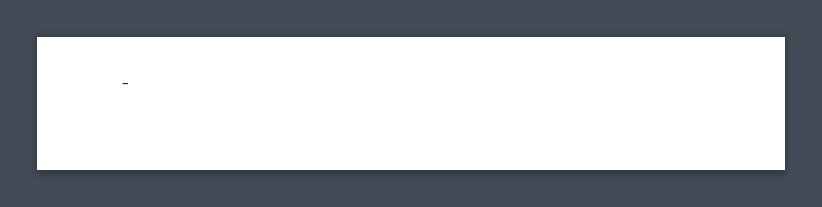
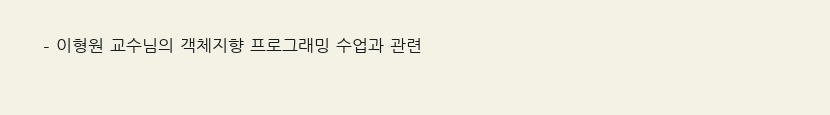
(129, 86) none -> [56,38,422,53] 이형원 교수님의 객체지향 프로그래밍 수업과 관련

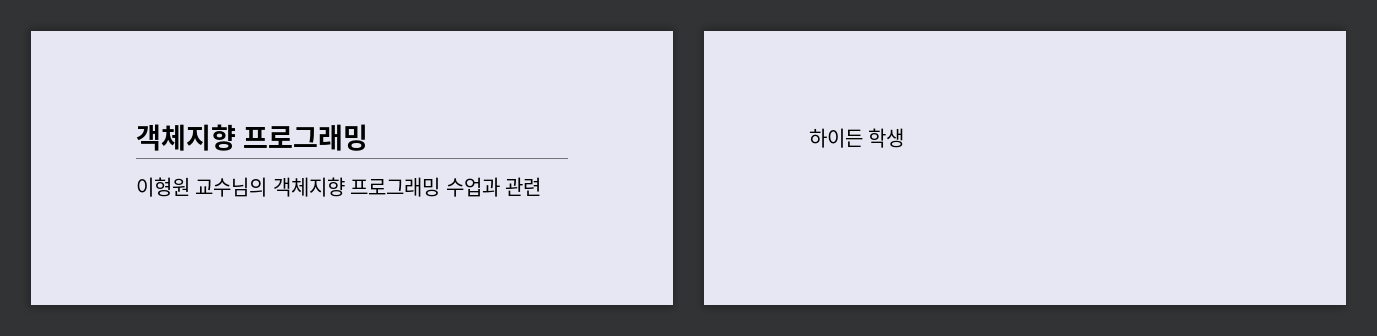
[44,47,50,51] - -> [136,124,369,151] 객체지향 프로그래밍 //
(422, 45) none -> [809,128,905,148] 하이든 학생

